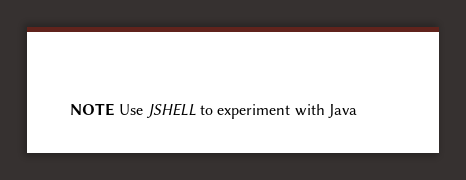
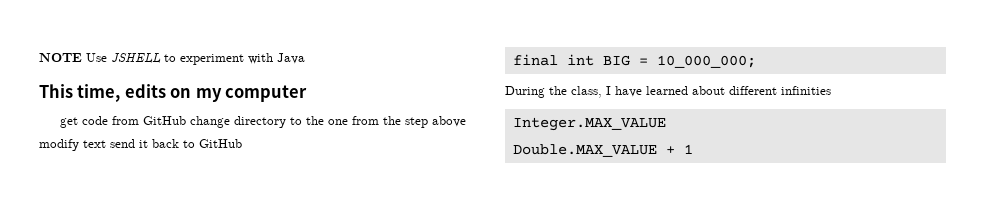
(357, 111) none -> [39,84,308,102] [59,116,466,128] [39,139,242,151] [512,54,756,68] [505,86,831,98] [512,117,666,131] [512,144,693,157] // This time, edits on my computer // get code from GitHub change directory to the one from the step above modify text send it back to GitHub // final int BIG = 10_000_000; // During the class, I have learned about different infinities // Integer.MAX_VALUE // Double.MAX_VALUE + 1

